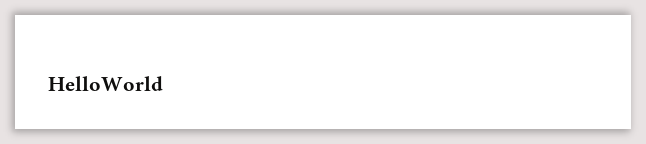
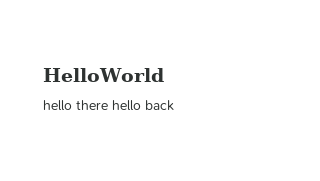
(163, 83) none -> [43,100,174,111] // hello there hello back

